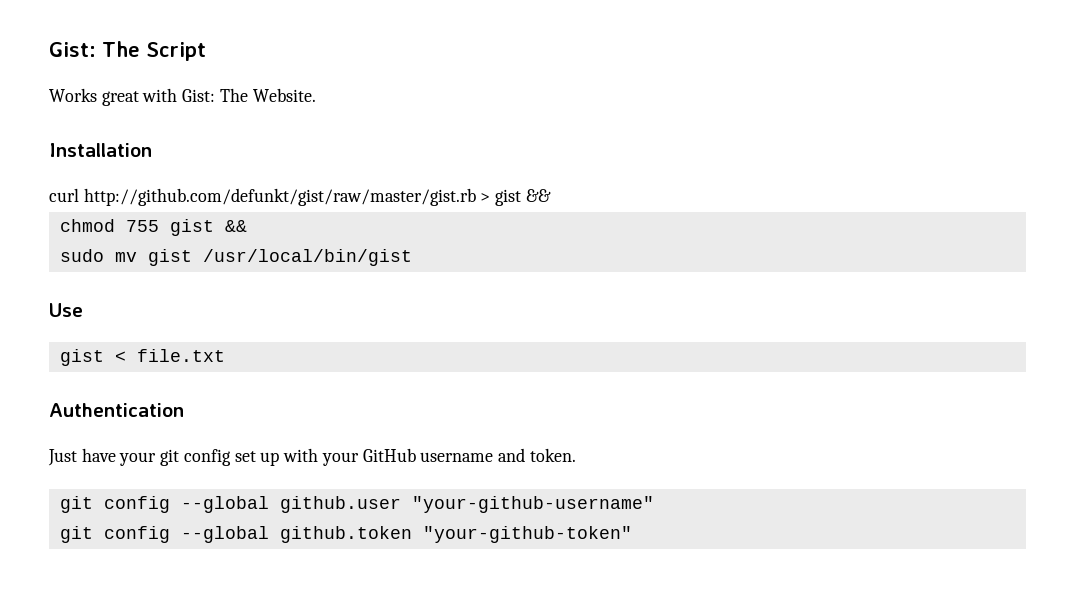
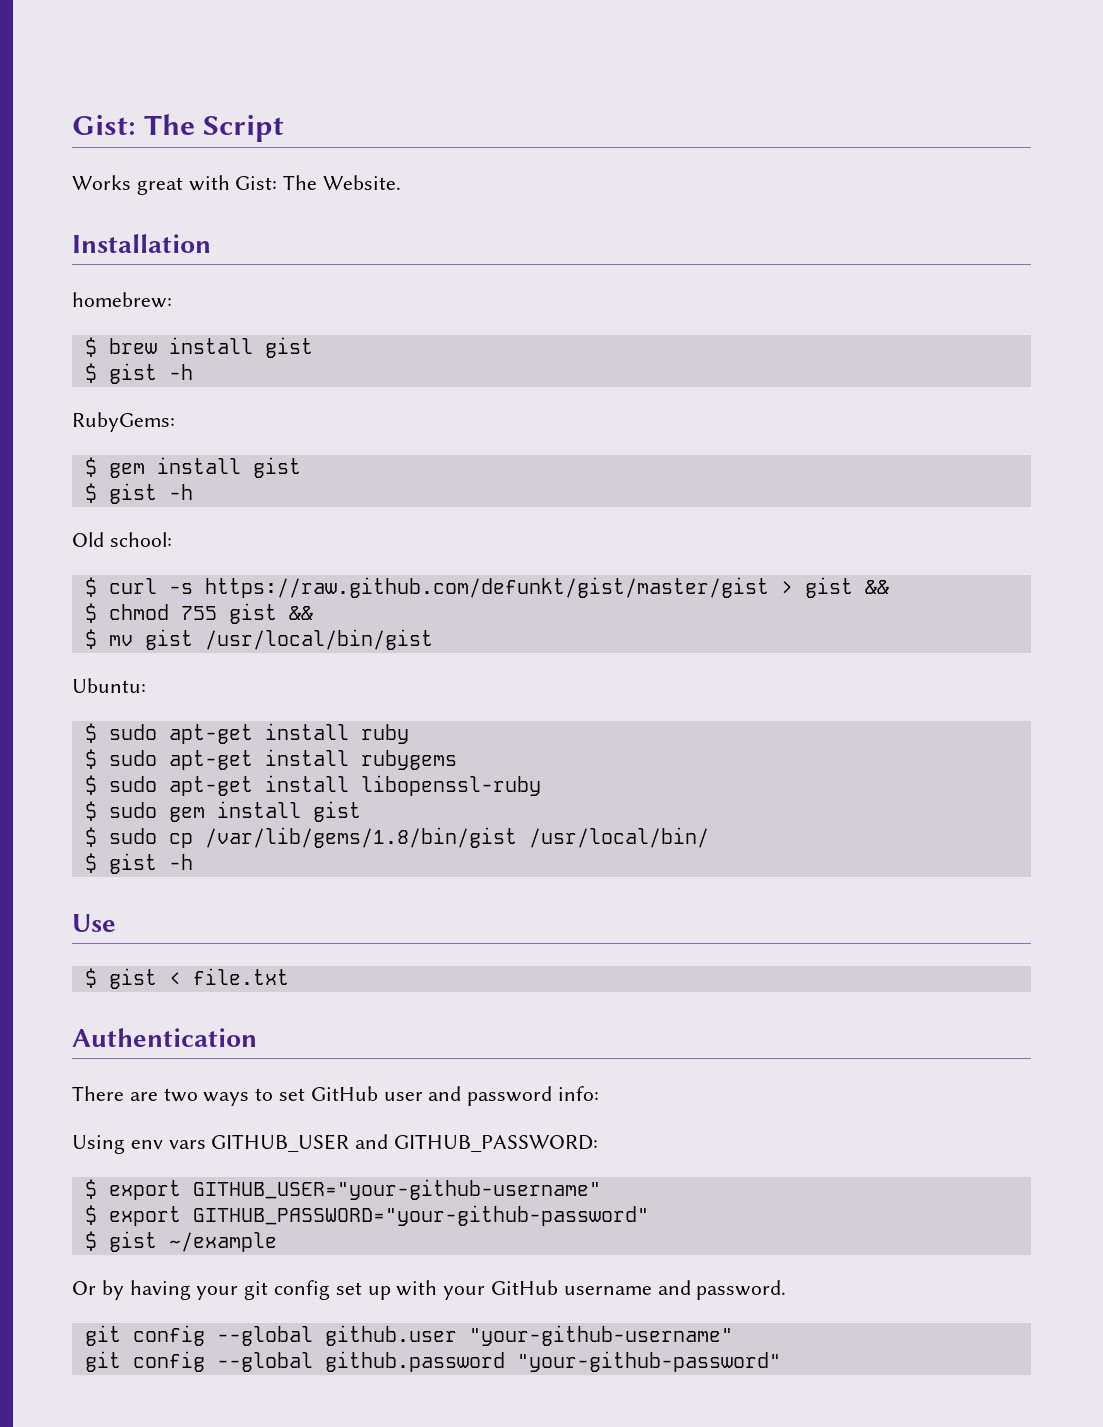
[49,188,476,206] curl http://github.com/defunkt/gist/raw/master/gist.rb -> [72,292,172,308] [84,337,313,358] [84,363,193,384] [72,412,175,432] [84,457,301,478] [84,483,193,504] [72,532,172,547] [84,577,769,598] homebrew: // $ brew install gist // $ gist -h // RubyGems: // $ gem install gist // $ gist -h // Old school: // $ curl -s https://raw.github.com/defunkt/gist/master/gist
(551, 195) none -> [84,603,97,623] $
[59,249,104,262] sudo -> [84,629,97,649] $
(412, 257) none -> [72,678,146,693] [84,723,409,744] [84,749,457,770] [84,775,541,796] [84,801,361,822] [84,827,709,848] [84,853,193,874] // Ubuntu: // $ sudo apt-get install ruby // $ sudo apt-get install rubygems // $ sudo apt-get install libopenssl-ruby // $ sudo gem install gist // $ sudo cp /var/lib/gems/1.8/bin/gist /usr/local/bin/ // $ gist -h
(83, 310) none -> [84,968,97,988] $
[48,448,116,466] Just have -> [72,1086,600,1106] [72,1134,599,1154] [84,1179,601,1200] [84,1205,649,1226] [84,1231,277,1252] [72,1280,191,1300] There are two ways to set GitHub user and password info: // Using env vars GITHUB_USER and GITHUB_PASSWORD: // $ export GITHUB_USER="your-github-username" // $ export GITHUB_PASSWORD="your-github-password" // $ gist ~/example // Or by having
[529,448,576,462] token. -> [696,1280,787,1300] password.
[279,526,632,543] github.token "your-github-token" -> [324,1351,781,1372] github.password "your-github-password"

